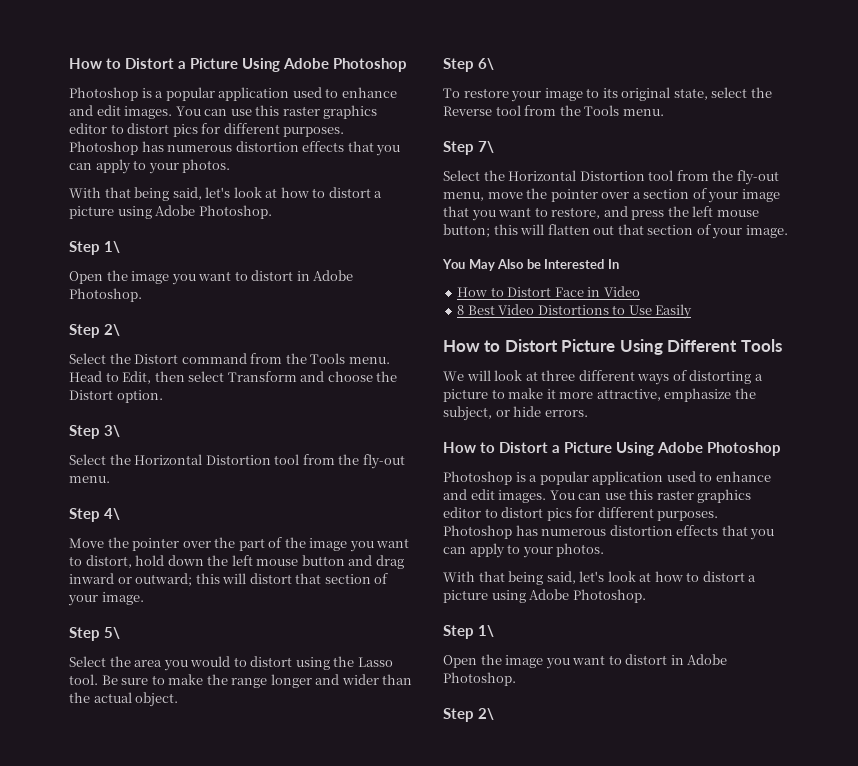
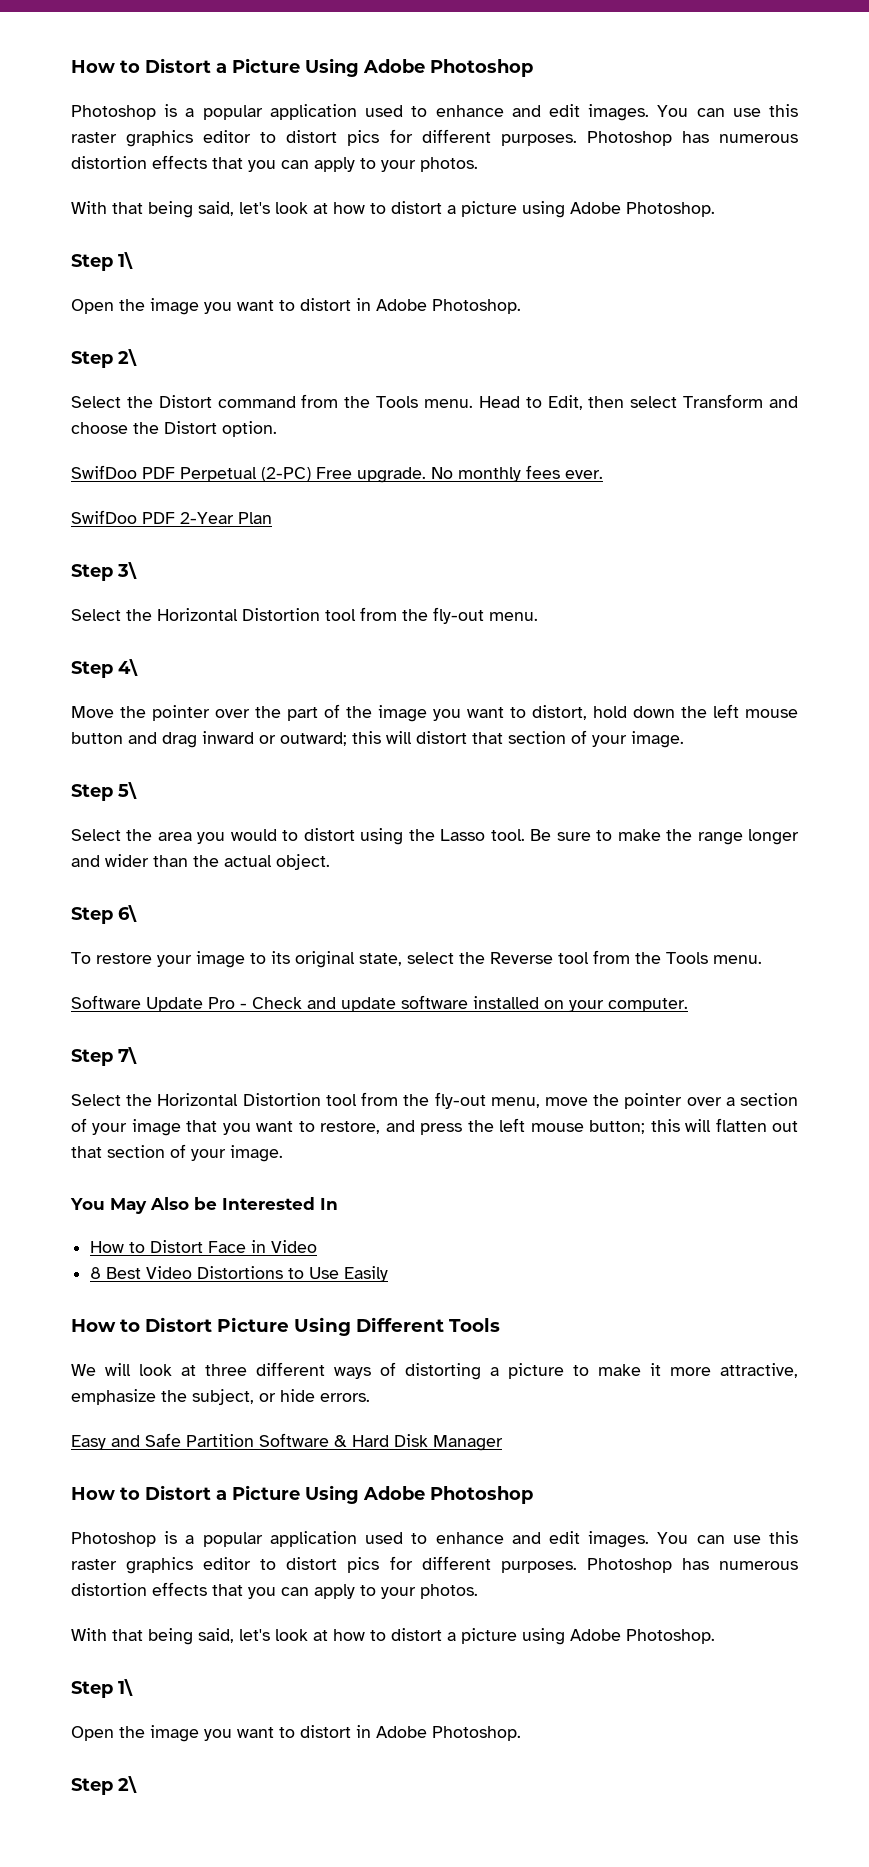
(163, 396) none -> [71,465,603,483] [71,510,272,524] // SwifDoo PDF Perpetual (2-PC) Free upgrade. No monthly fees ever. // SwifDoo PDF 2-Year Plan
(664, 112) none -> [71,995,688,1012] // Software Update Pro - Check and update software installed on your computer.
(588, 413) none -> [71,1433,503,1451] // Easy and Safe Partition Software & Hard Disk Manager

